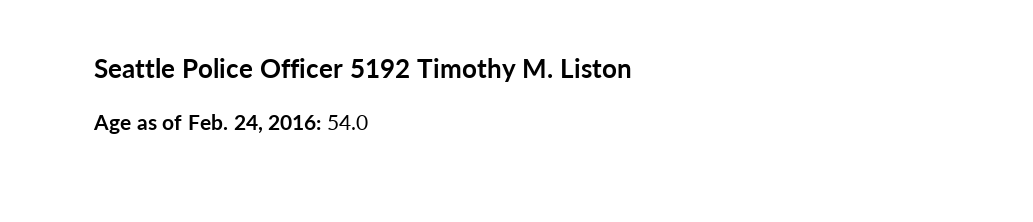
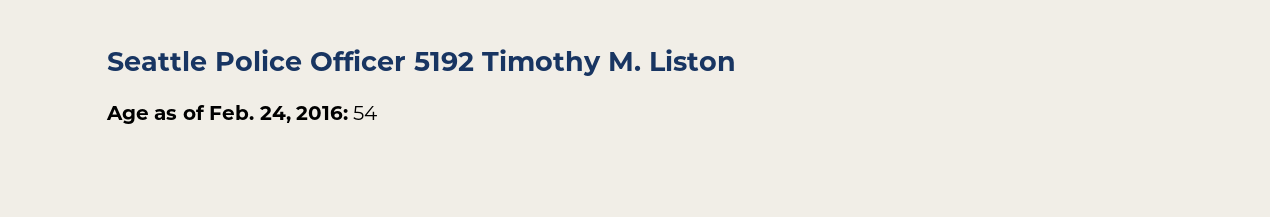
[327,115,369,130] 54.0 -> [353,106,378,120] 54

